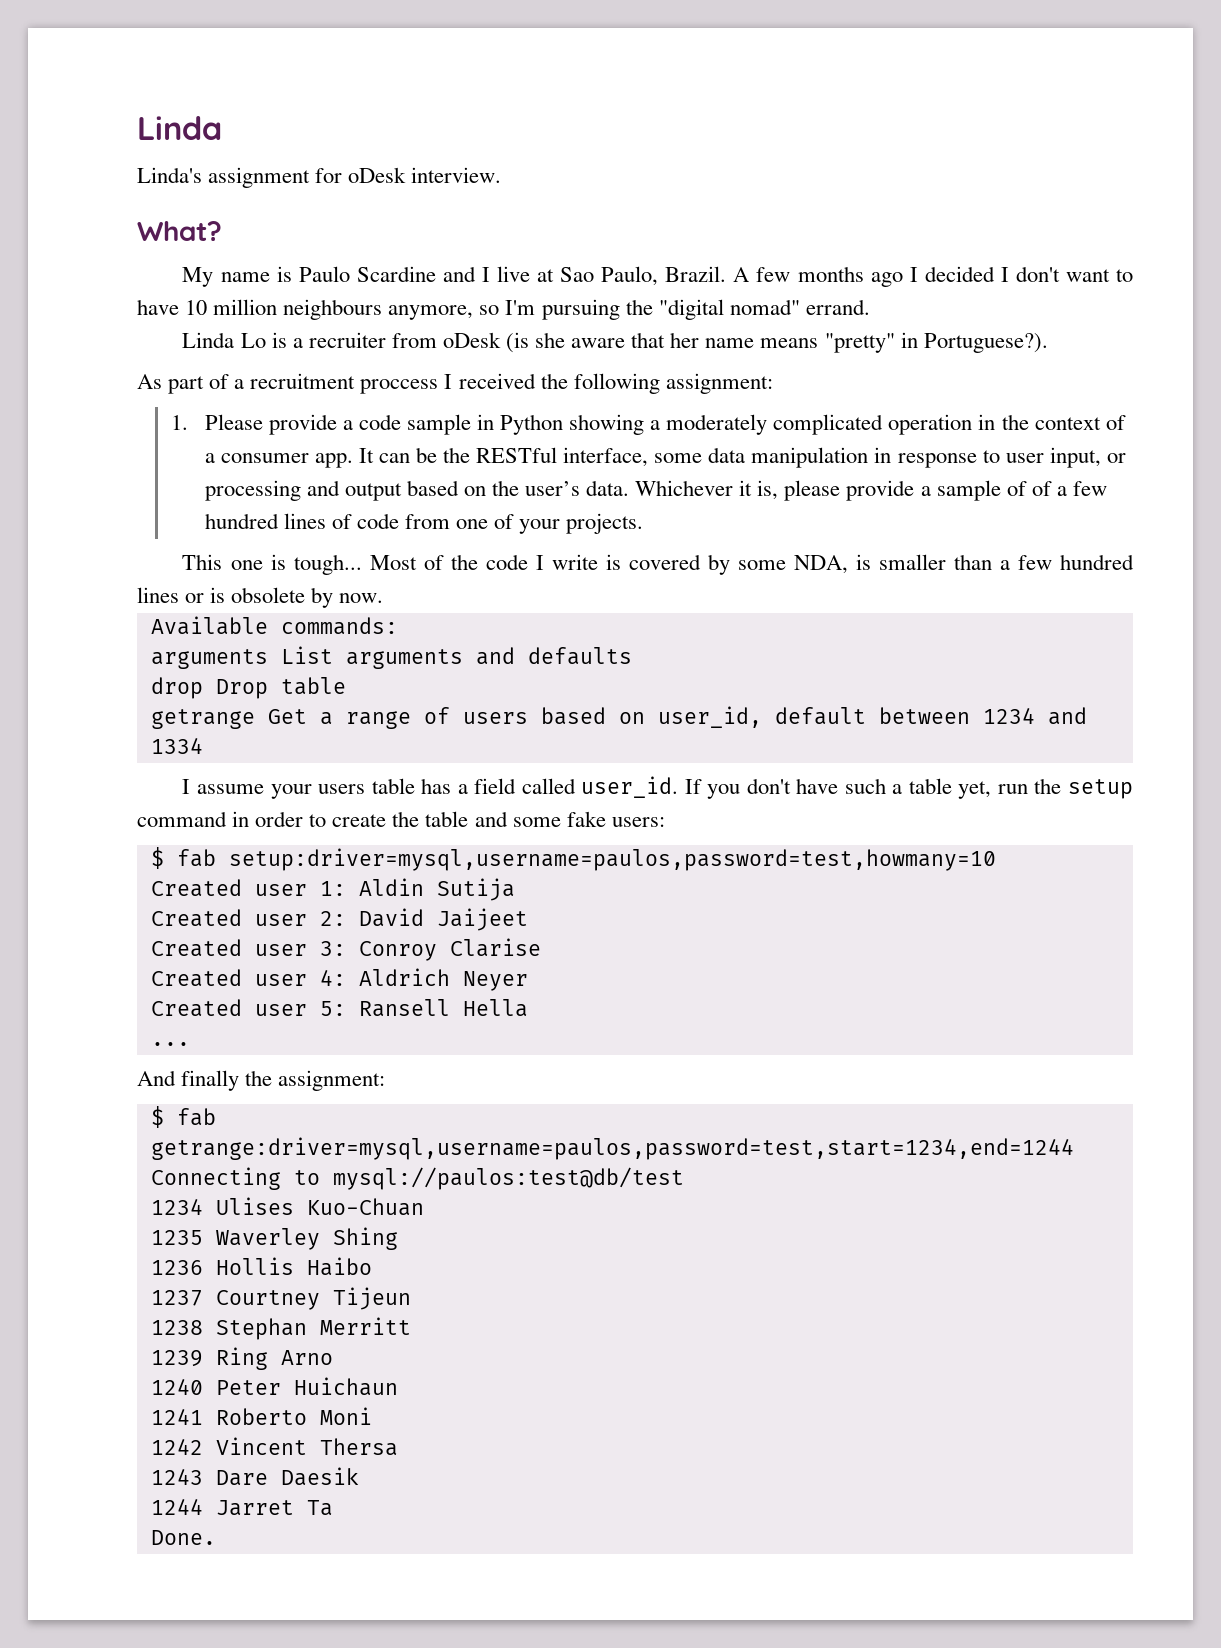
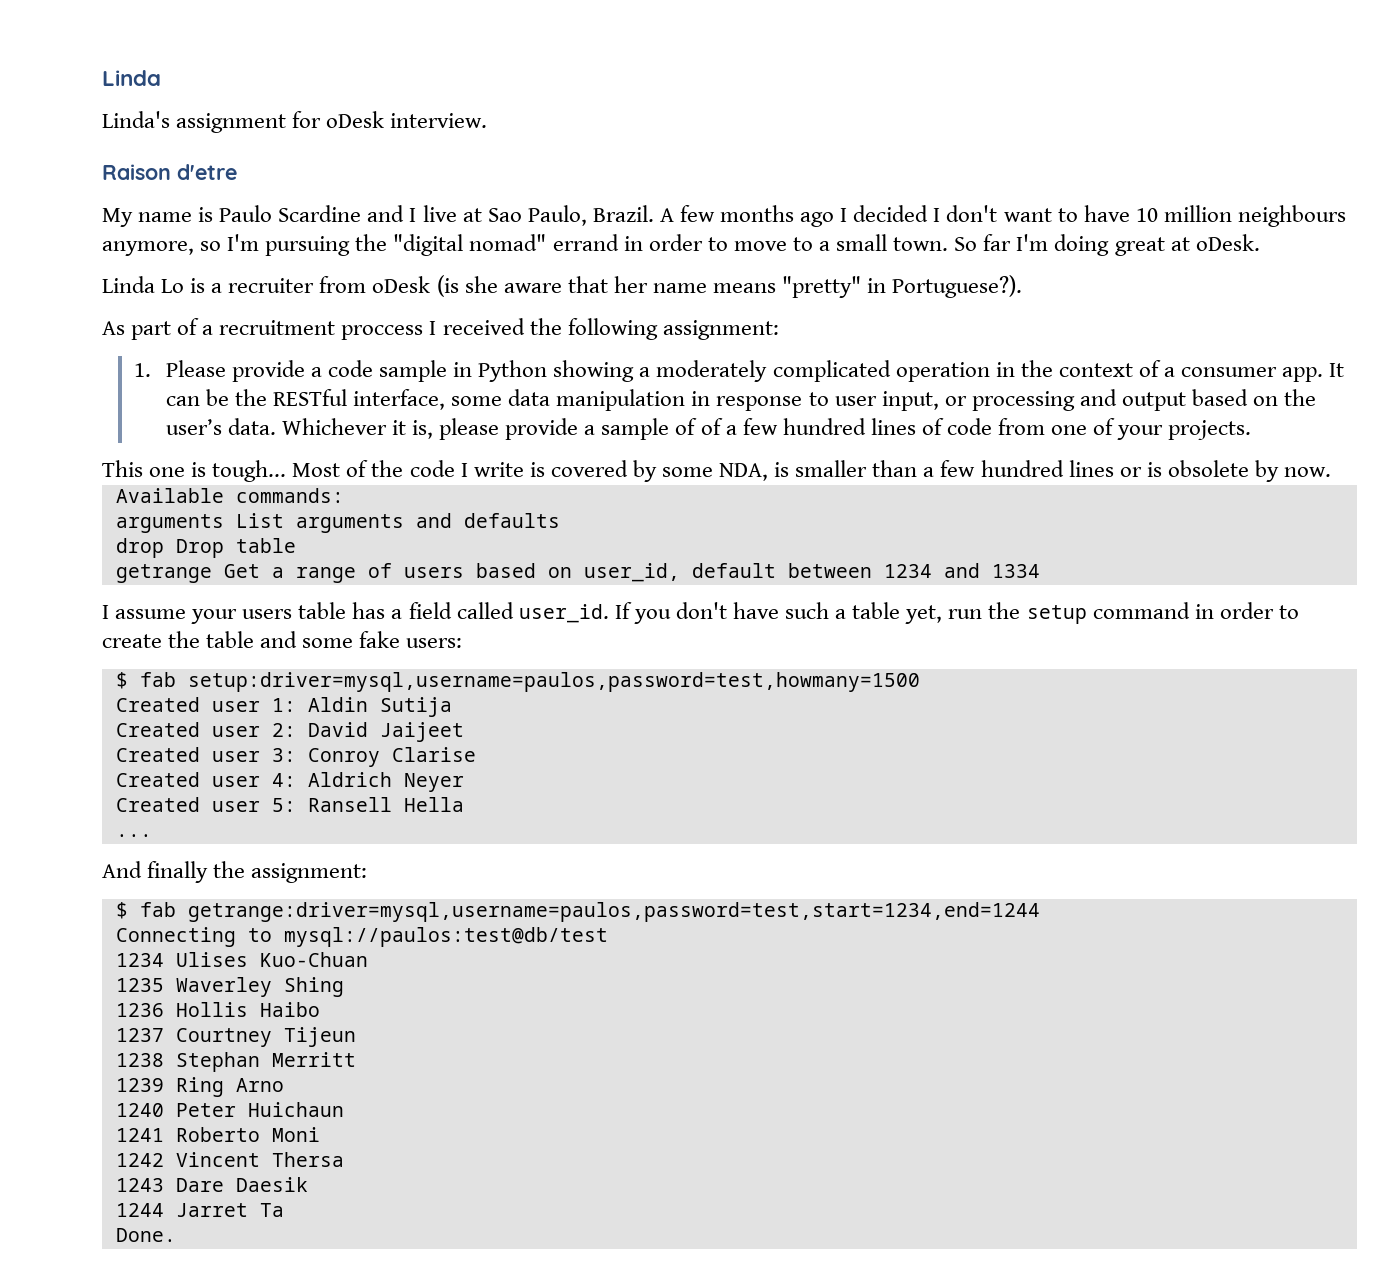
[137,221,222,241] What? -> [102,164,237,180] Raison d'etre
[805,299,870,315] errand. -> [552,234,1260,256] errand in order to move to a small town. So far I'm doing great at oDesk.
[228,848,996,871] setup:driver=mysql,username=paulos,password=test,howmany=10 -> [187,672,920,692] setup:driver=mysql,username=paulos,password=test,howmany=1500

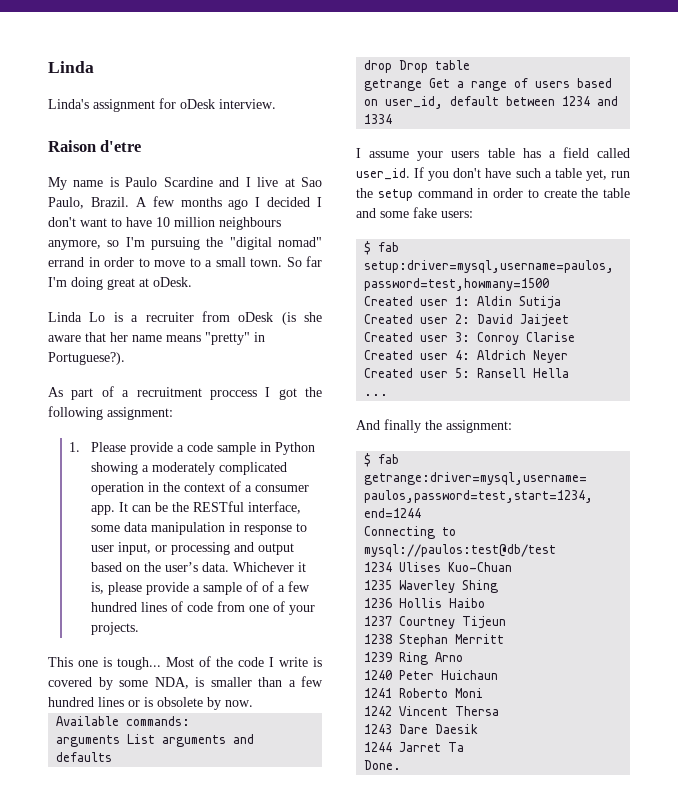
[442,318,525,335] received -> [278,388,297,400] got

